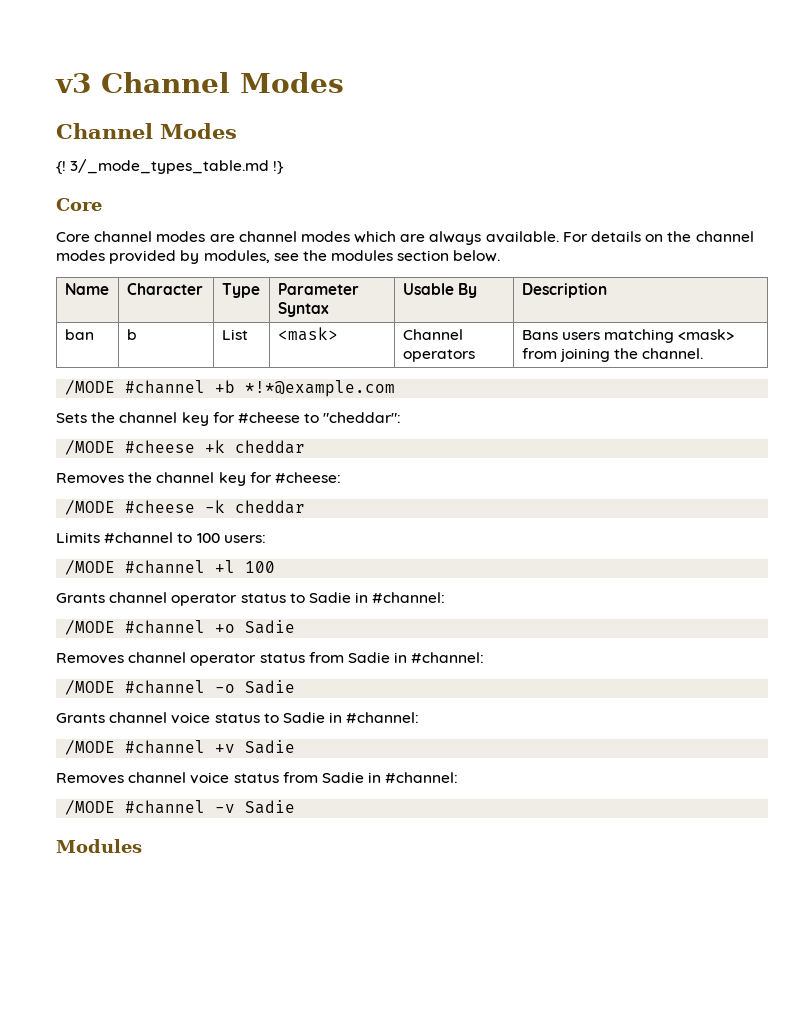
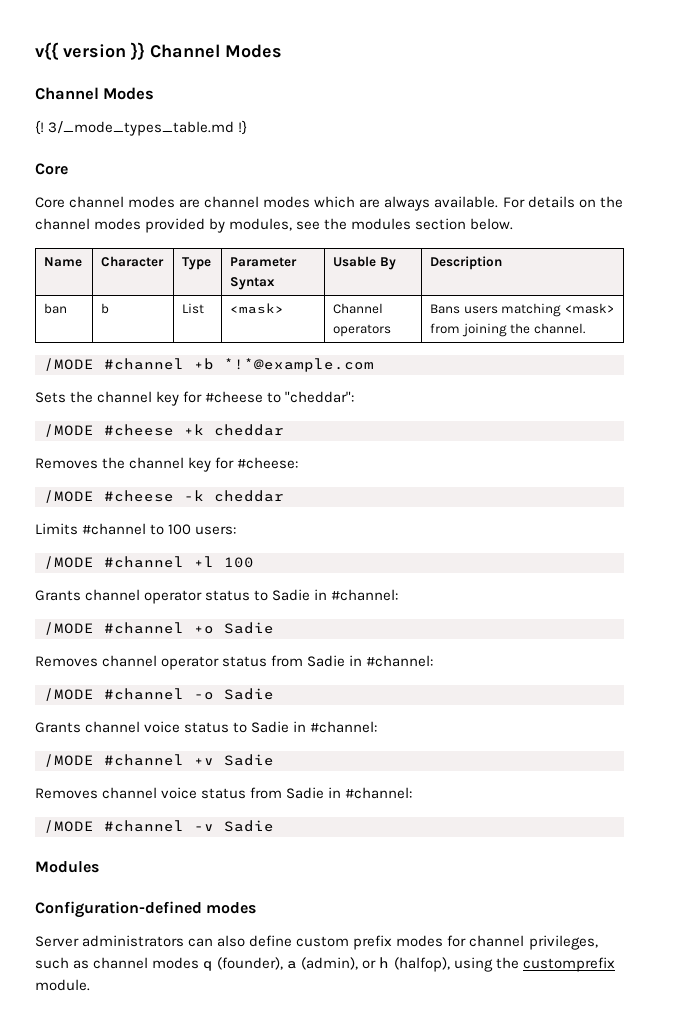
[55,73,91,93] v3 -> [35,42,145,60] v{{ version }}
(142, 846) none -> [35,901,257,918] [35,935,598,950] [35,957,615,972] [35,979,90,991] // Configuration-defined modes // Server administrators can also define custom prefix modes for channel privileges, such as channel modes q (founder), a (admin), or h (halfop), using the customprefix module.

